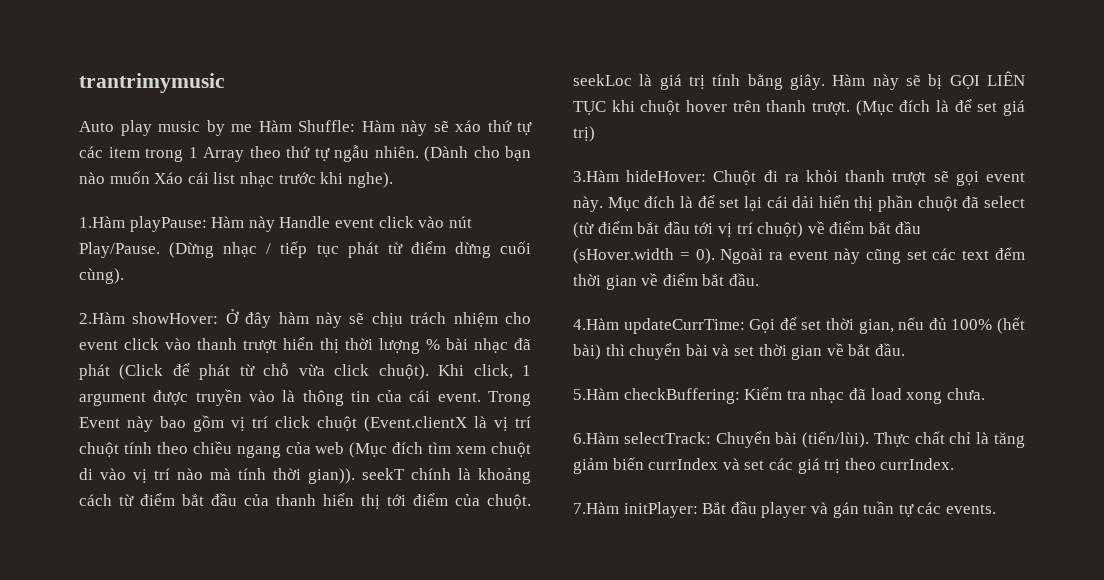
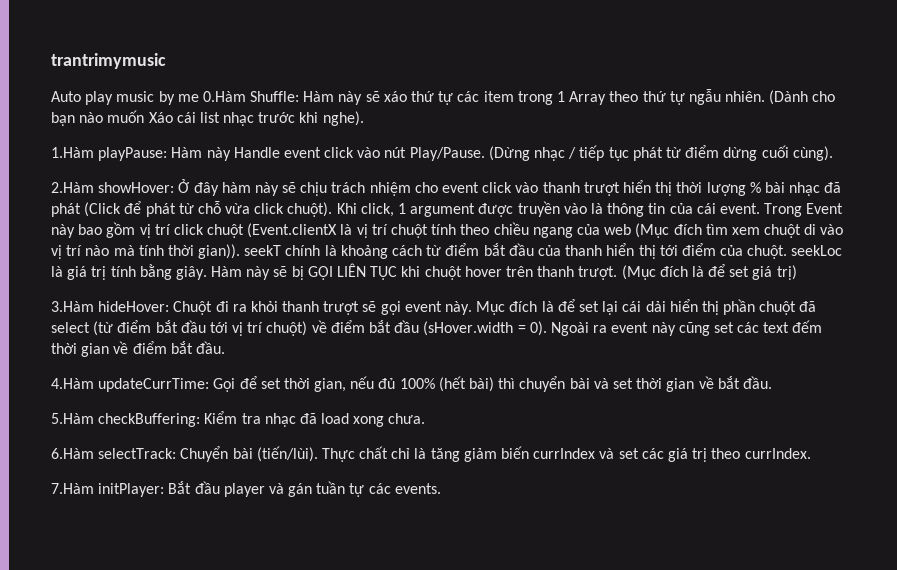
[258,120,292,132] Hàm -> [202,91,246,102] 0.Hàm

